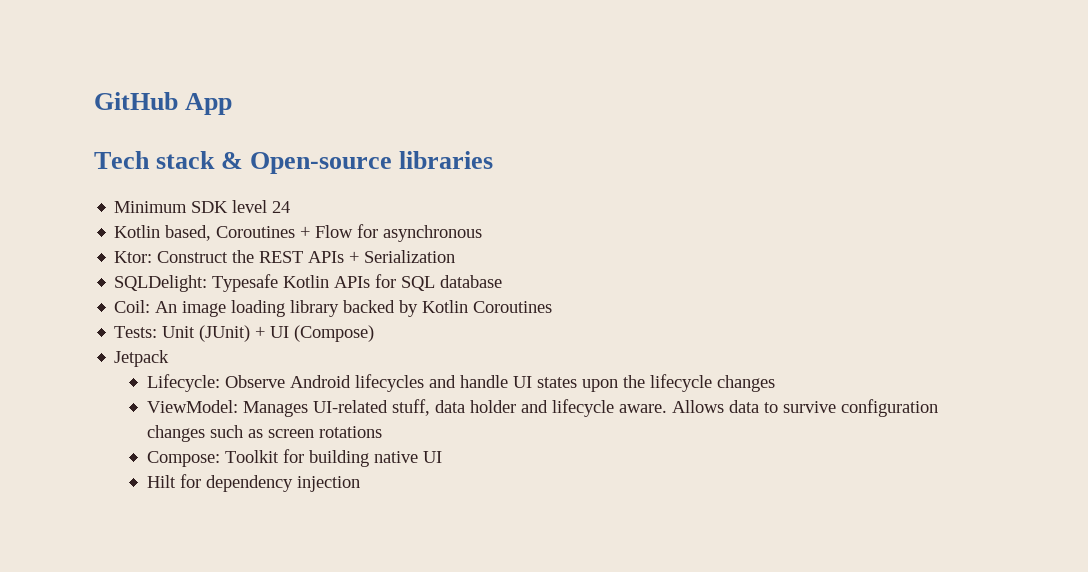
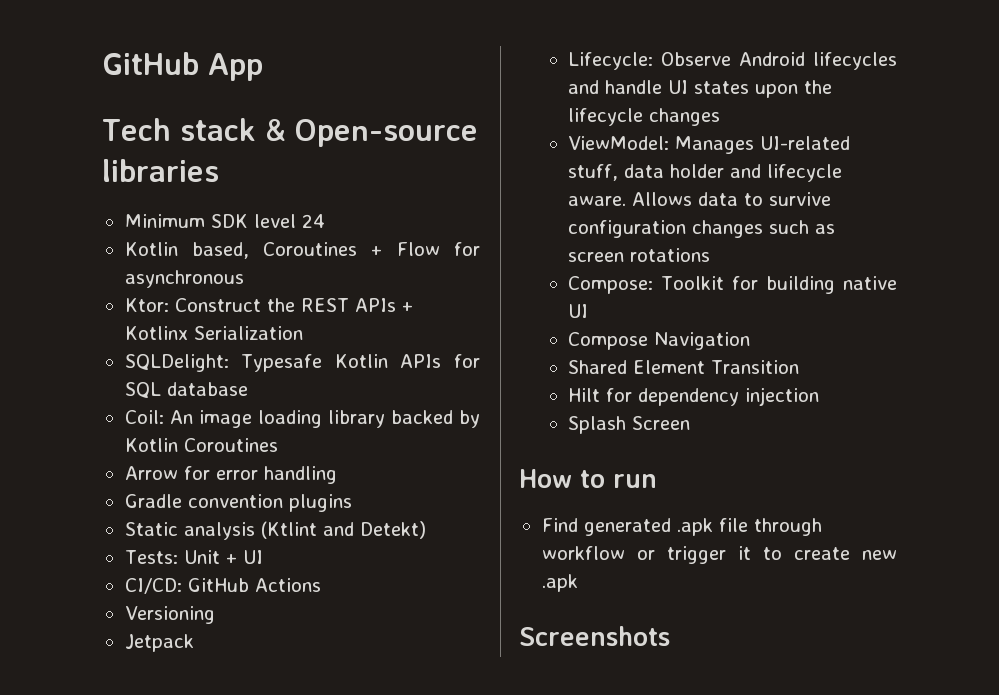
(360, 257) none -> [124,326,188,340] Kotlinx
(553, 307) none -> [124,466,337,484] [124,494,352,512] [124,521,426,540] // Arrow for error handling // Gradle convention plugins // Static analysis (Ktlint and Detekt)
[199,325,251,342] (JUnit) -> (220, 557) none
[294,325,375,342] (Compose) -> [124,578,321,594] [124,606,215,624] // CI/CD: GitHub Actions // Versioning
(442, 457) none -> [568,332,751,350] [568,360,800,374] // Compose Navigation // Shared Element Transition
(360, 484) none -> [568,416,691,434] [519,469,657,488] [541,518,822,536] [541,546,897,564] [541,574,578,592] [519,626,670,646] // Splash Screen // How to run // Find generated .apk file through workflow or trigger it to create new .apk // Screenshots

